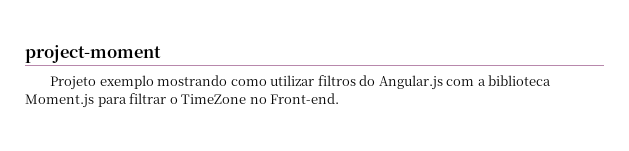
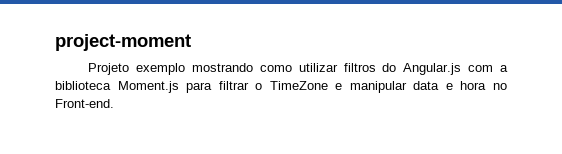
(247, 99) none -> [335,81,487,93] e manipular data e hora

